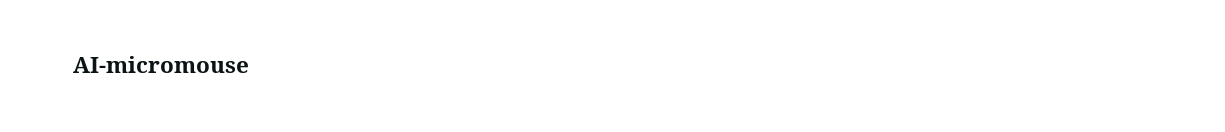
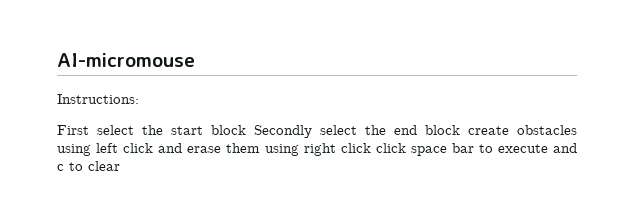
(249, 64) none -> [57,94,139,104] [57,125,577,138] [57,143,577,156] [57,161,120,171] // Instructions: // First select the start block Secondly select the end block create obstacles using left click and erase them using right click click space bar to execute and c to clear

